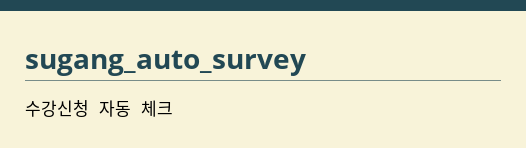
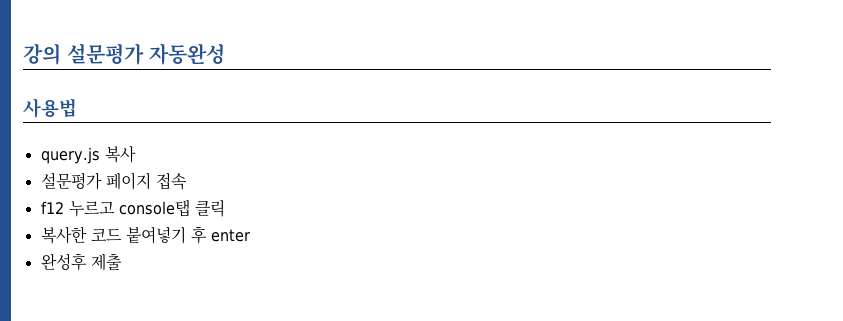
[25,50,306,76] [25,100,173,117] sugang_auto_survey // 수강신청 자동 체크 -> [23,43,225,65] [23,98,77,118] [40,145,136,164] [40,172,187,190] [40,199,225,217] [40,226,250,244] [40,253,122,271] 강의 설문평가 자동완성 // 사용법 // query.js 복사 // 설문평가 페이지 접속 // f12 누르고 console탭 클릭 // 복사한 코드 붙여넣기 후 enter // 완성후 제출

